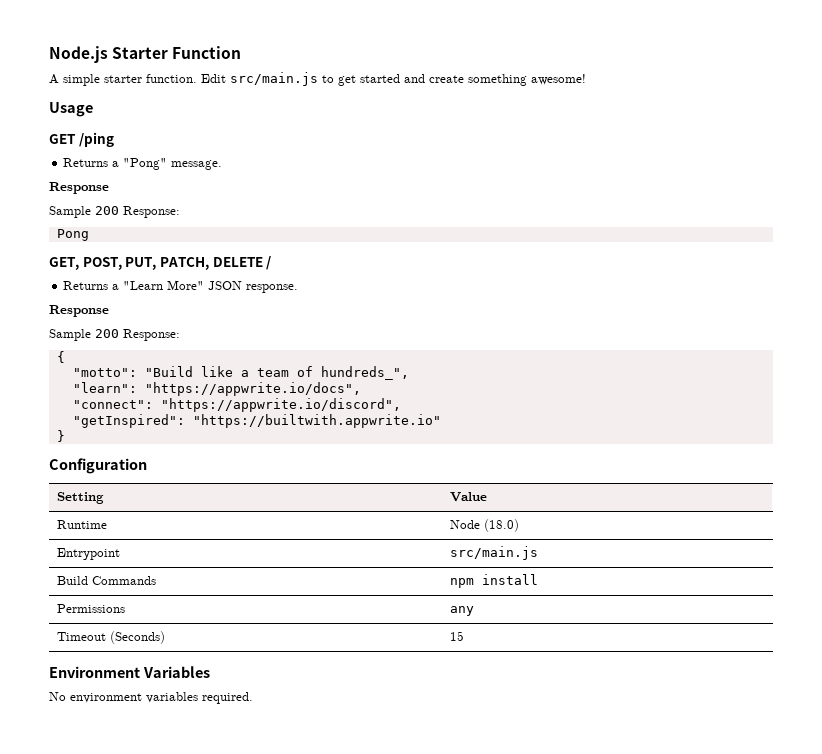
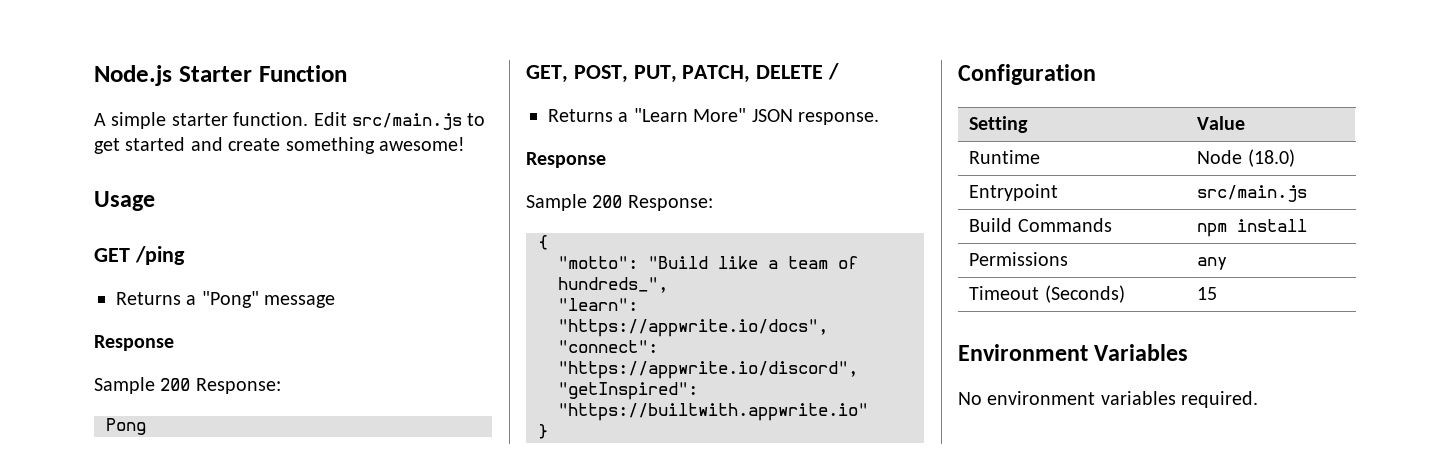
[171,160,223,170] message. -> [264,295,336,308] message

